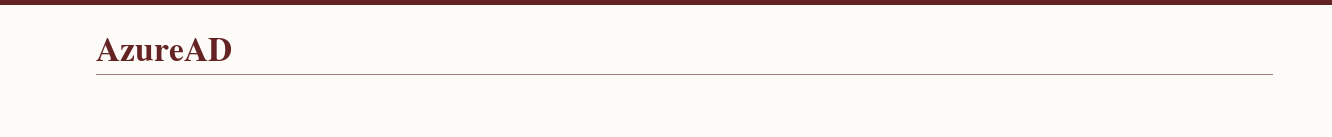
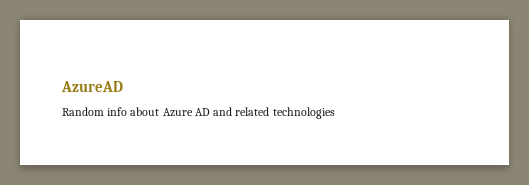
(232, 49) none -> [62,107,335,119] // Random info about Azure AD and related technologies

